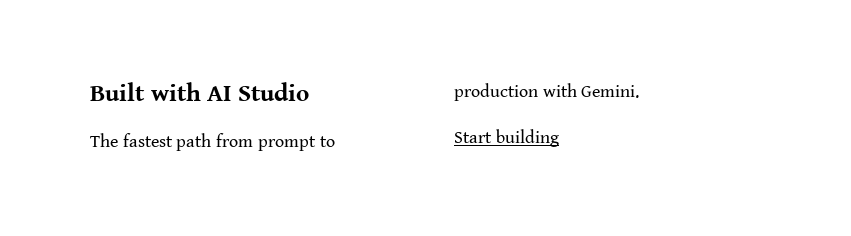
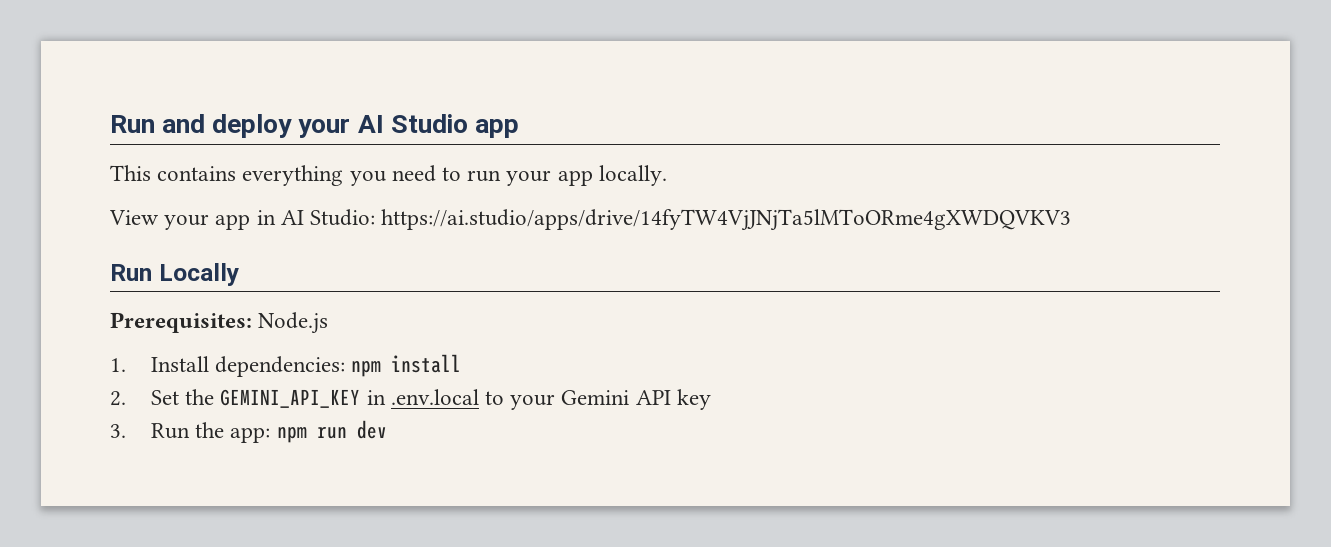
[90,82,309,101] [90,133,335,151] [454,83,640,101] [454,129,559,147] Built with AI Studio // The fastest path from prompt to production with Gemini. // Start building -> [110,114,519,138] [110,165,667,186] [109,209,1072,231] [110,263,239,286] [110,312,329,334] [110,354,462,377] [110,389,711,410] [110,420,387,443] Run and deploy your AI Studio app // This contains everything you need to run your app locally. // View your app in AI Studio: https://ai.studio/apps/drive/14fyTW4VjJNjTa5lMToORme4gXWDQVKV3 // Run Locally // Prerequisites: Node.js // 1. Install dependencies: npm install // 2. Set the GEMINI_API_KEY in .env.local to your Gemini API key // 3. Run the app: npm run dev

